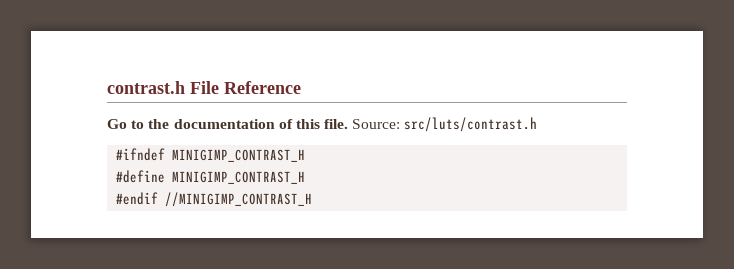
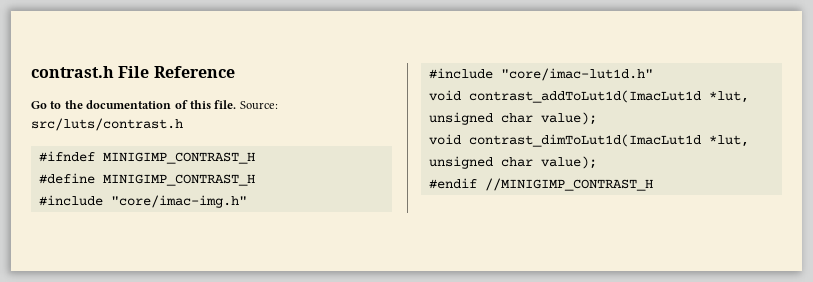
(306, 177) none -> [38,195,247,208] [428,68,653,81] [428,90,749,103] [428,112,597,125] [428,134,749,147] [428,156,597,169] // #include "core/imac-img.h" // #include "core/imac-lut1d.h" // void contrast_addToLut1d(ImacLut1d *lut, unsigned char value); // void contrast_dimToLut1d(ImacLut1d *lut, unsigned char value);

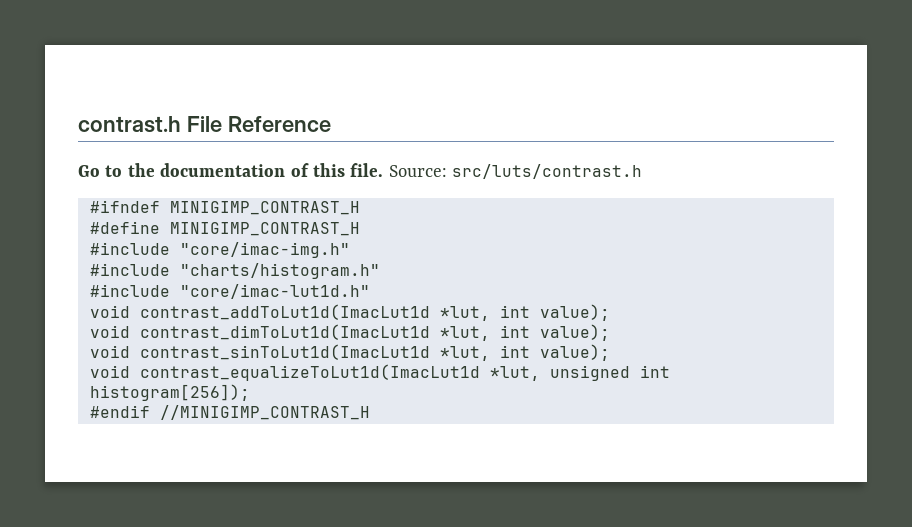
(247, 201) none -> [90,263,380,279] // #include "charts/histogram.h"
[428,112,533,125] unsigned char -> [500,305,530,318] int
[428,156,597,169] unsigned char value); -> [500,324,610,341] [90,344,610,361] [90,364,670,381] [90,384,250,401] int value); // void contrast_sinToLut1d(ImacLut1d *lut, int value); // void contrast_equalizeToLut1d(ImacLut1d *lut, unsigned int histogram[256]);

